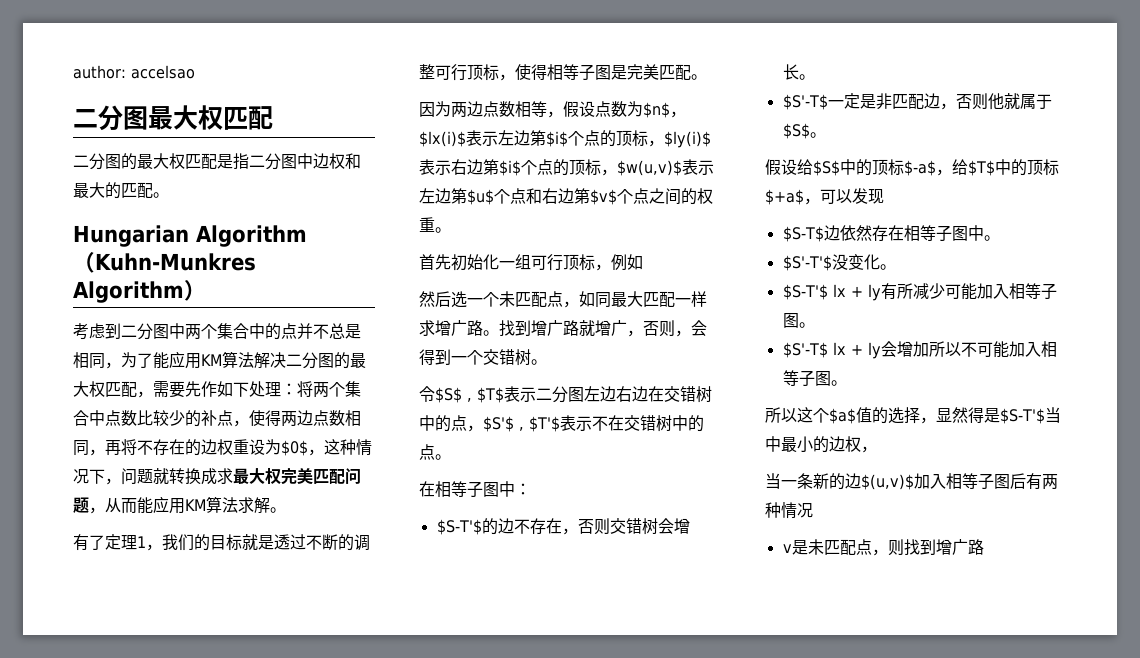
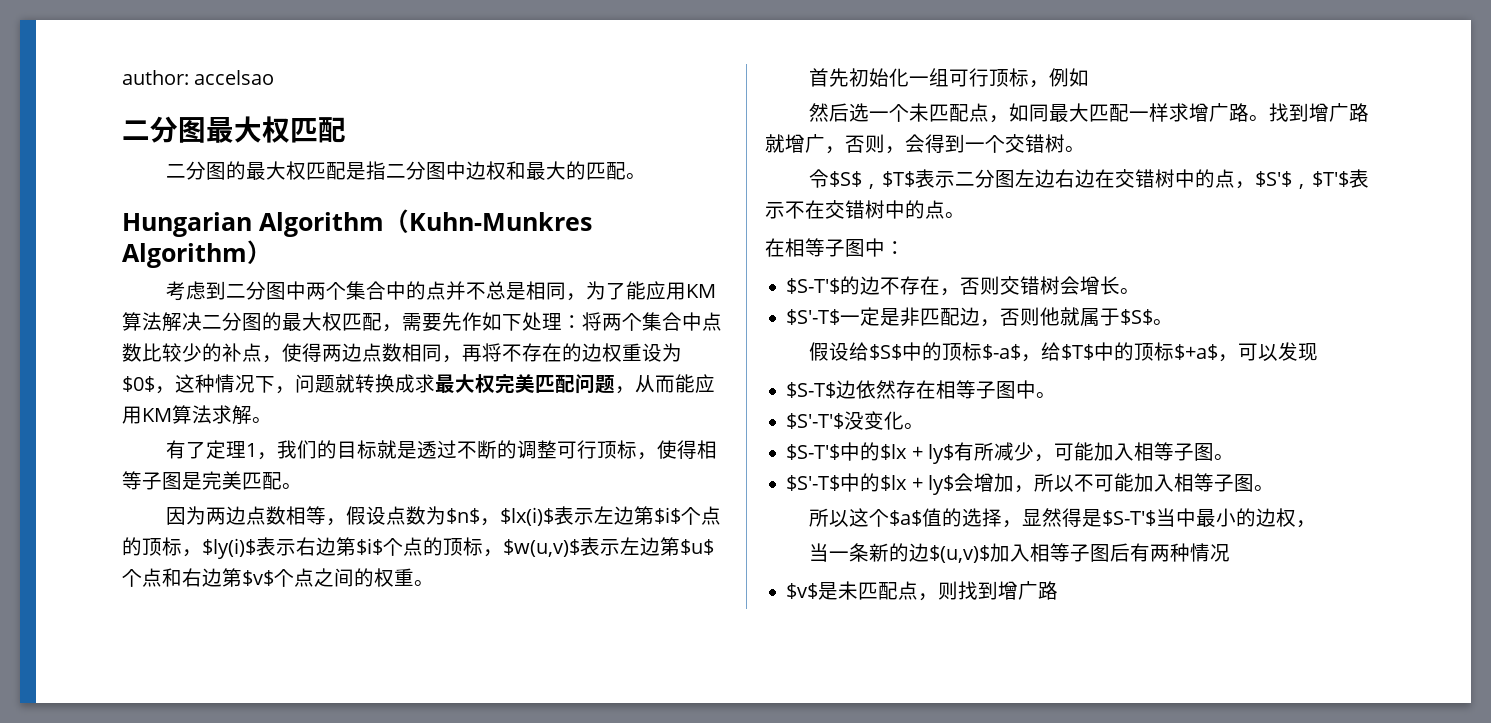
[832,284,881,301] lx + ly -> [840,442,954,464] 中的$lx + ly$
(945, 291) none -> [1033,454,1054,462] ，
[832,341,929,359] lx + ly会增加 -> [840,473,1034,495] 中的$lx + ly$会增加，
[782,544,792,553] v -> [786,583,819,599] $v$

